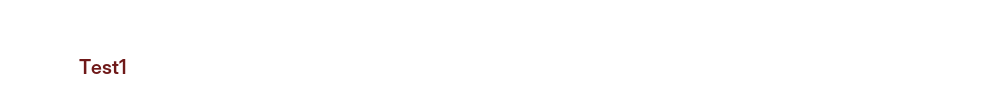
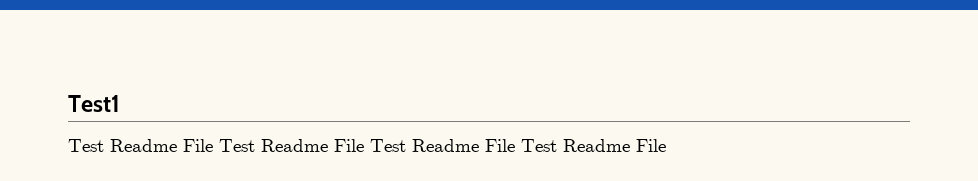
(126, 66) none -> [68,139,666,152] // Test Readme File Test Readme File Test Readme File Test Readme File

